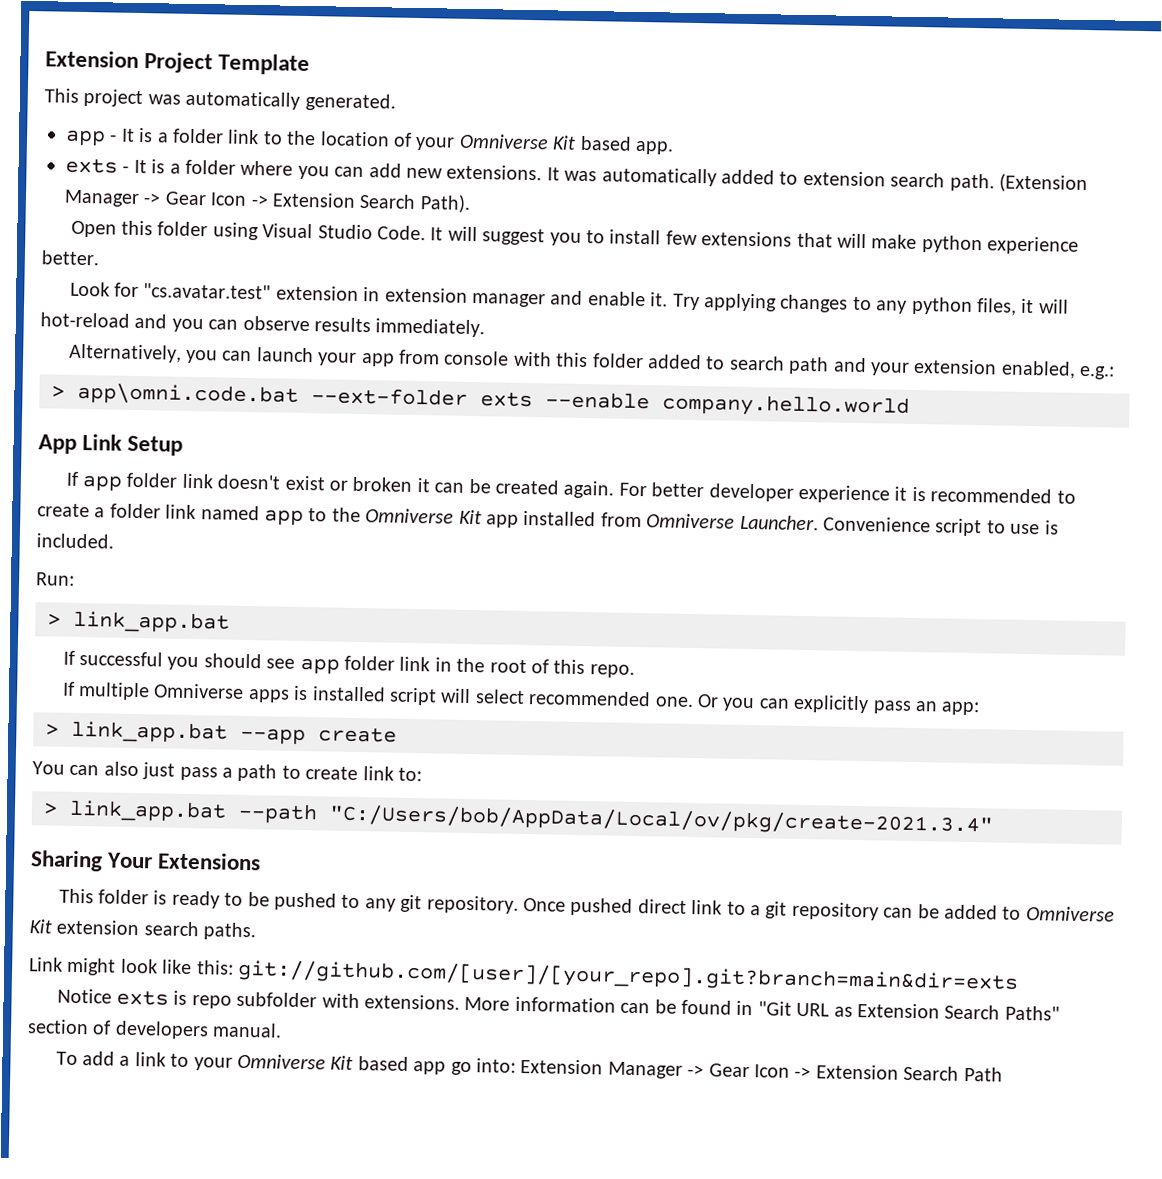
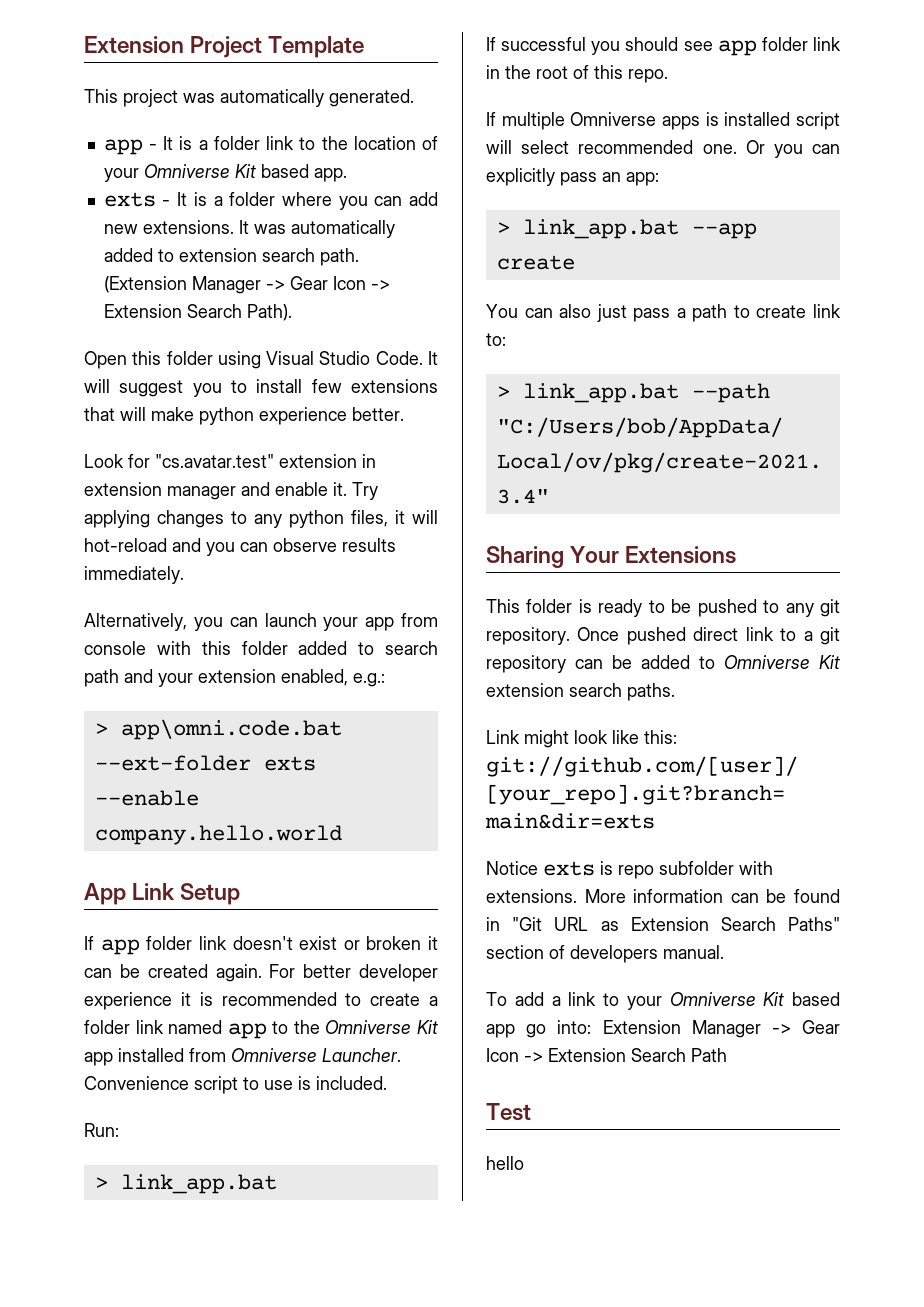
(1003, 1074) none -> [486,1103,531,1121] [486,1156,524,1170] // Test // hello

